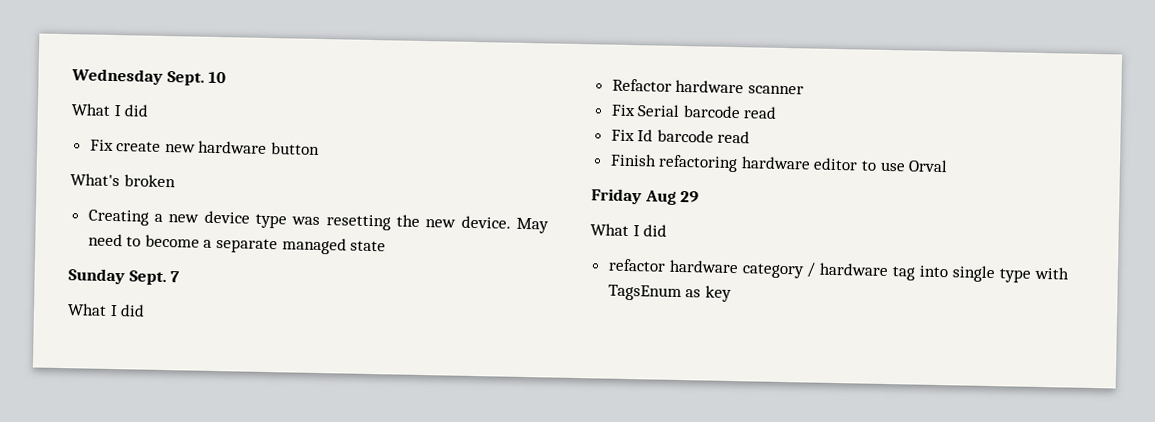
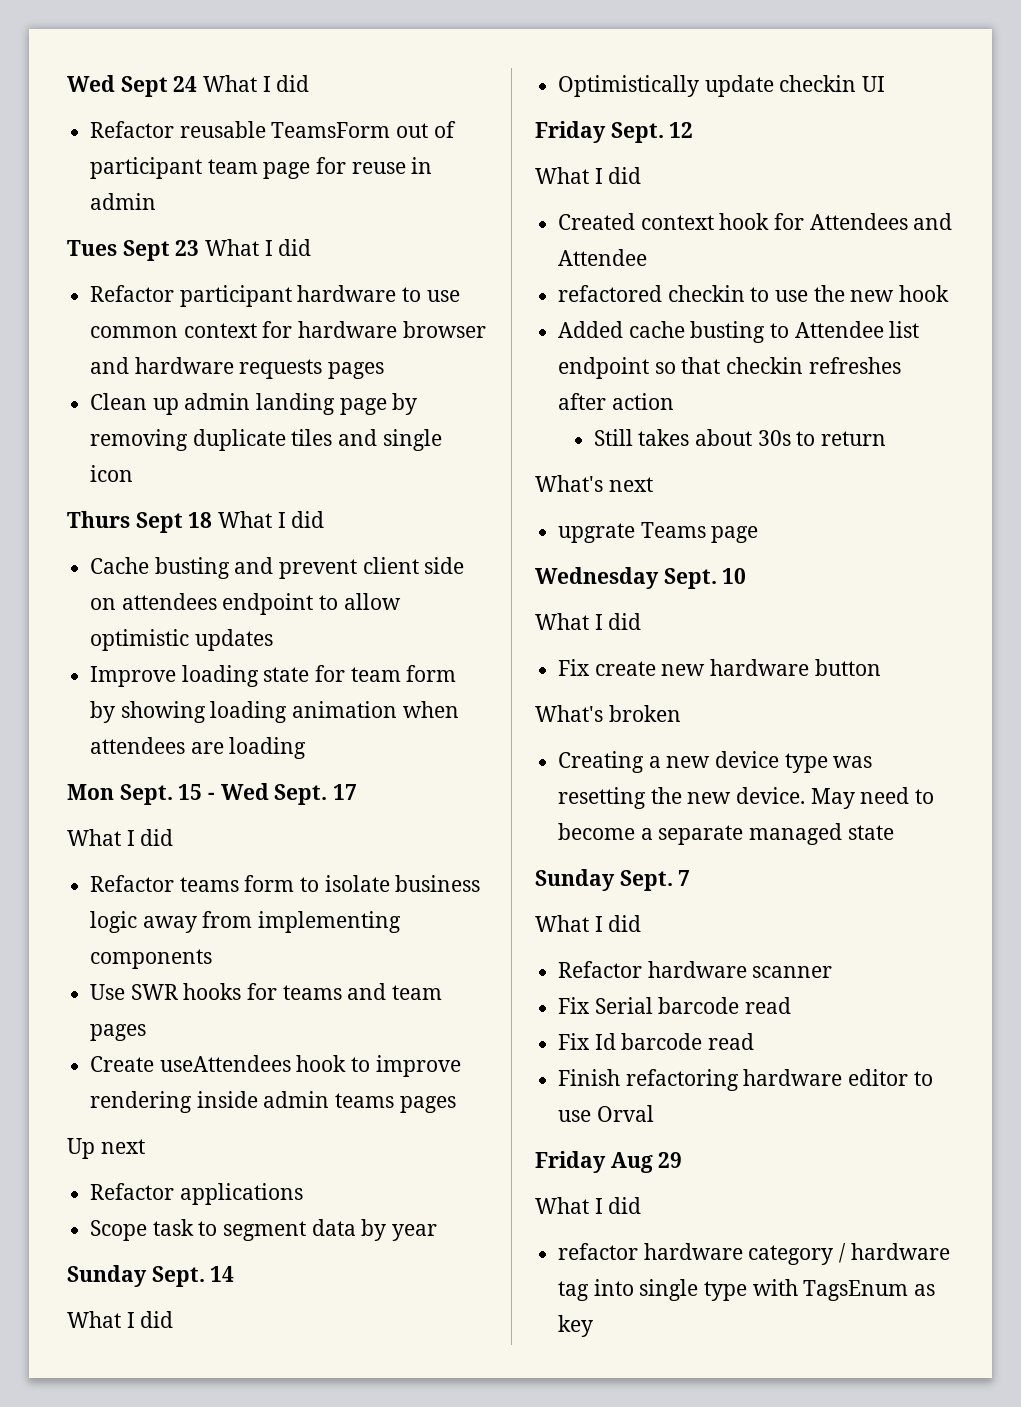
(71, 76) none -> [67,75,310,97] [90,121,456,138] [90,157,433,179] [90,193,157,210] [67,239,312,261] [90,285,460,307] [90,321,486,338] [90,357,385,379] [90,393,418,415] [90,429,442,451] [90,465,134,482] [67,511,325,533] [90,557,465,579] [90,593,401,615] [90,629,273,651] [90,665,457,687] [90,701,459,723] [90,737,307,759] [67,783,358,805] [67,829,174,846] [90,875,481,892] [90,911,402,933] [90,949,213,969] [90,983,443,1000] [90,1024,147,1041] [90,1055,461,1077] [90,1091,456,1113] [67,1138,145,1159] [90,1183,303,1205] [90,1219,438,1241] [67,1265,235,1287] [67,1311,174,1328] [558,75,886,97] [535,121,694,143] [535,167,642,184] [558,213,953,230] [558,249,648,266] [558,285,950,302] [558,321,920,343] [558,357,901,379] [558,393,674,410] [593,429,886,446] [535,475,653,492] [558,522,759,543] Wed Sept 24 What I did // Refactor reusable TeamsForm out of participant team page for reuse in admin // Tues Sept 23 What I did // Refactor participant hardware to use common context for hardware browser and hardware requests pages // Clean up admin landing page by removing duplicate tiles and single icon // Thurs Sept 18 What I did // Cache busting and prevent client side on attendees endpoint to allow optimistic updates // Improve loading state for team form by showing loading animation when attendees are loading // Mon Sept. 15 - Wed Sept. 17 // What I did // Refactor teams form to isolate business logic away from implementing components // Use SWR hooks for teams and team pages // Create useAttendees hook to improve rendering inside admin teams pages // Up next // Refactor applications // Scope task to segment data by year // Sunday Sept. 14 // What I did // Optimistically update checkin UI // Friday Sept. 12 // What I did // Created context hook for Attendees and Attendee // refactored checkin to use the new hook // Added cache busting to Attendee list endpoint so that checkin refreshes after action // Still takes about 30s to return // What's next // upgrate Teams page //

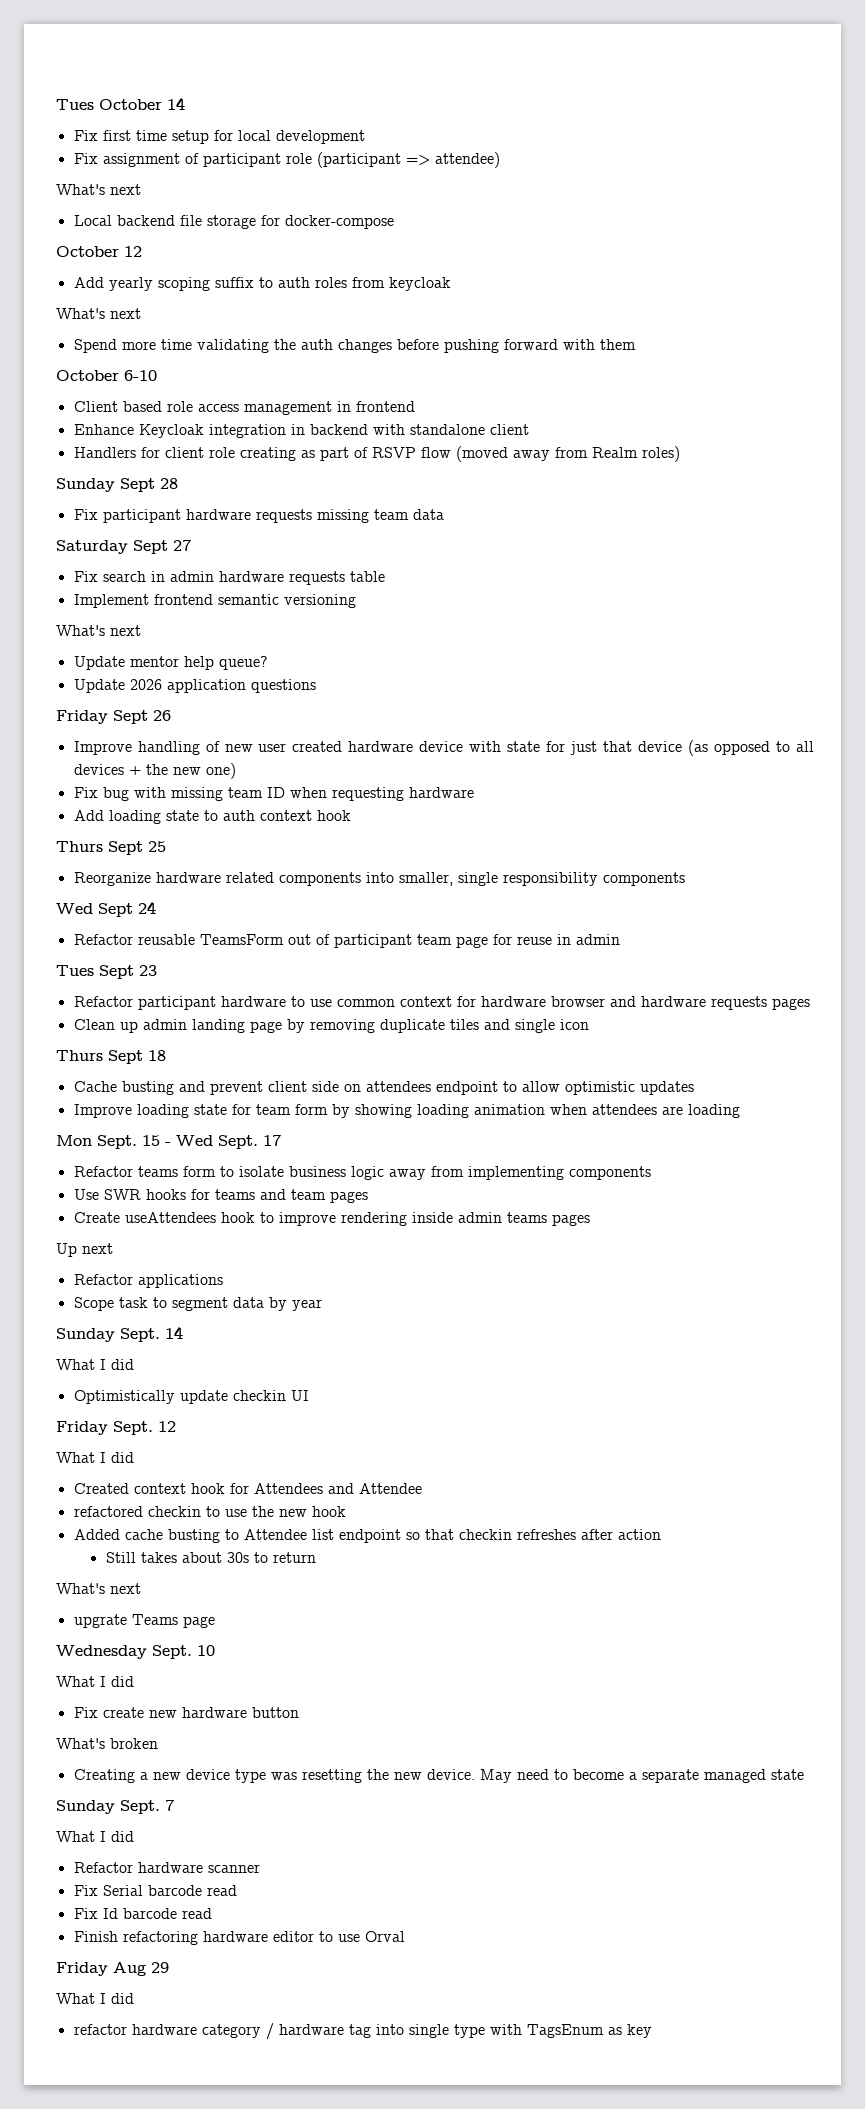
(67, 83) none -> [56,97,185,110] [73,130,365,144] [73,152,500,168] [56,184,141,195] [73,215,394,229] [56,246,142,257] [73,277,451,291] [56,308,141,319] [73,339,636,353] [56,370,157,381] [73,401,415,415] [73,424,529,438] [73,446,680,462] [56,478,178,492] [73,509,444,523] [56,540,191,554] [73,571,385,585] [73,594,356,608] [56,625,141,636] [73,656,268,670] [73,679,316,693] [56,710,171,724] [73,740,815,756] [73,763,236,779] [73,787,474,801] [73,810,351,824] [56,841,166,855] [73,872,685,886] Tues October 14 // Fix first time setup for local development // Fix assignment of participant role (participant => attendee) // What's next // Local backend file storage for docker-compose // October 12 // Add yearly scoping suffix to auth roles from keycloak // What's next // Spend more time validating the auth changes before pushing forward with them // October 6-10 // Client based role access management in frontend // Enhance Keycloak integration in backend with standalone client // Handlers for client role creating as part of RSVP flow (moved away from Realm roles) // Sunday Sept 28 // Fix participant hardware requests missing team data // Saturday Sept 27 // Fix search in admin hardware requests table // Implement frontend semantic versioning // What's next // Update mentor help queue? // Update 2026 application questions // Friday Sept 26 // Improve handling of new user created hardware device with state for just that device (as opposed to all devices + the new one) // Fix bug with missing team ID when requesting hardware // Add loading state to auth context hook // Thurs Sept 25 // Reorganize hardware related components into smaller, single responsibility components //
[203,75,310,92] What I did -> (156, 907) none
[205,239,312,256] What I did -> (157, 970) none
[218,511,325,528] What I did -> (166, 1055) none
[67,829,174,846] // What I did -> (281, 1140) none

